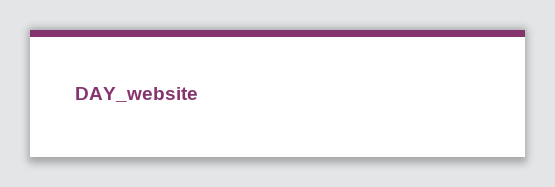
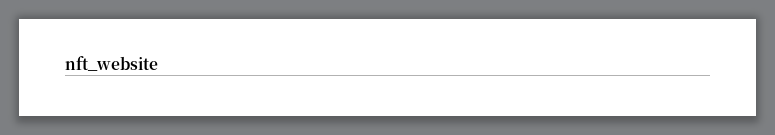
[75,87,198,102] DAY_website -> [65,56,158,71] nft_website

